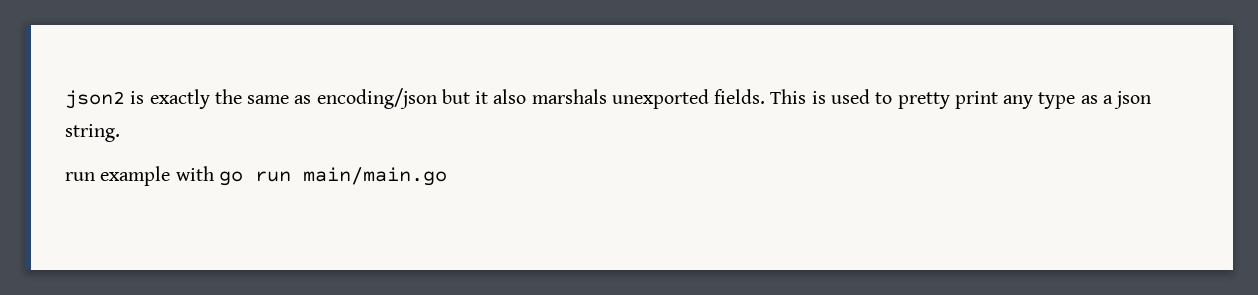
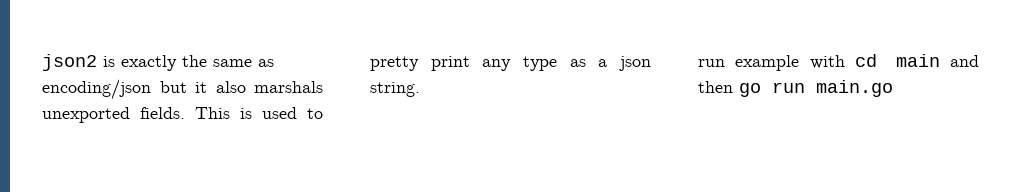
(214, 173) none -> [854,54,979,67] [698,81,733,93] cd main and then
[302,167,447,186] main/main.go -> [816,80,893,97] main.go

